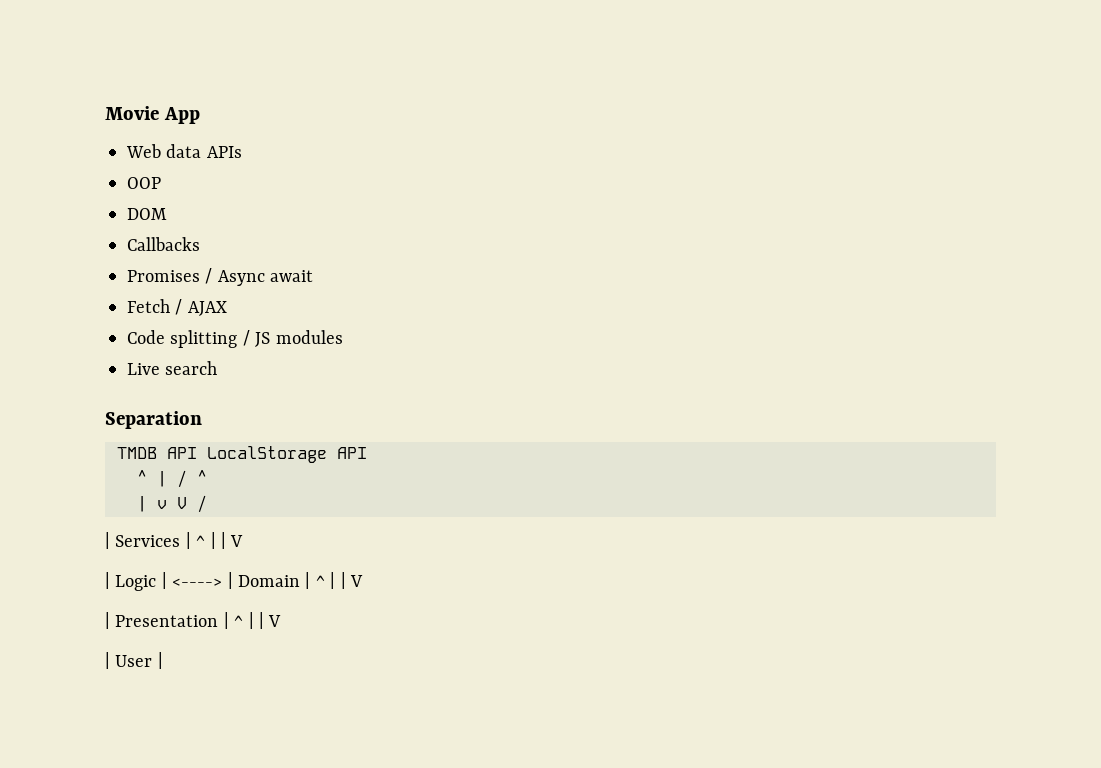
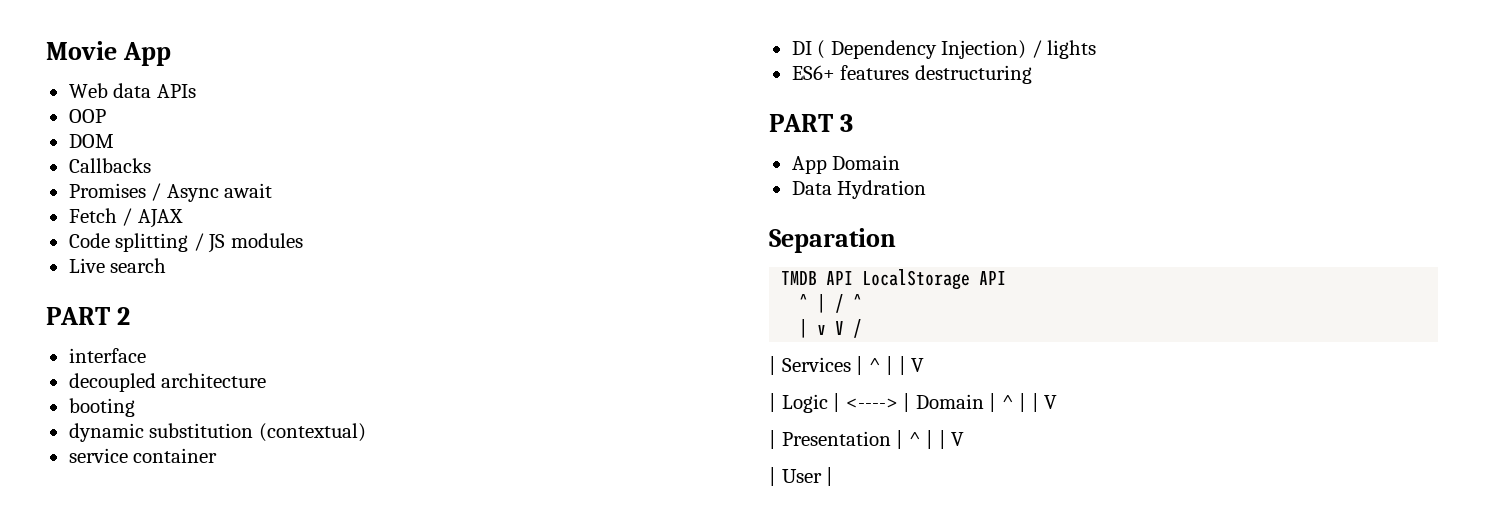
(218, 368) none -> [46,307,130,325] [68,348,146,363] [68,373,267,392] [68,398,135,417] [68,423,366,442] [68,448,218,463] [791,40,1097,59] [791,65,1032,84] [769,114,853,132] [791,155,901,174] [791,180,927,199] // PART 2 // interface // decoupled architecture // booting // dynamic substitution (contextual) // service container // DI ( Dependency Injection) / lights // ES6+ features destructuring // PART 3 // App Domain // Data Hydration

